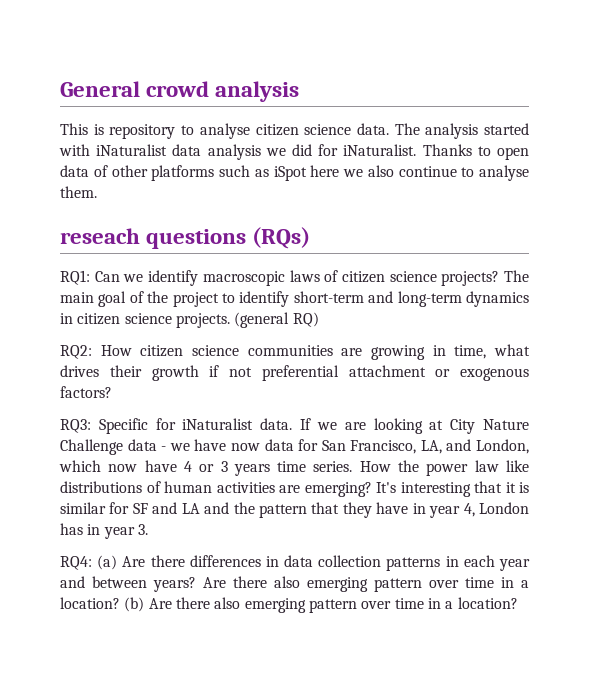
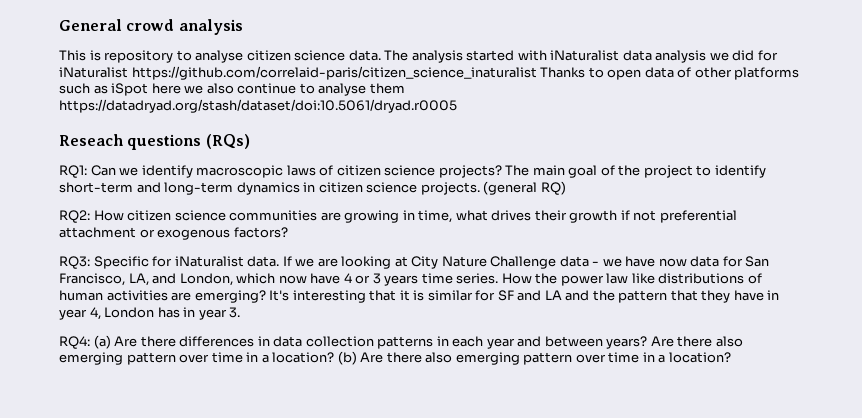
[343,144,417,156] iNaturalist. -> [59,66,537,80] iNaturalist https://github.com/correlaid-paris/citizen_science_inaturalist
[60,186,97,198] [60,228,140,244] them. // reseach -> [369,83,405,94] [59,99,457,113] [59,134,123,146] them https://datadryad.org/stash/dataset/doi:10.5061/dryad.r0005 // Reseach

